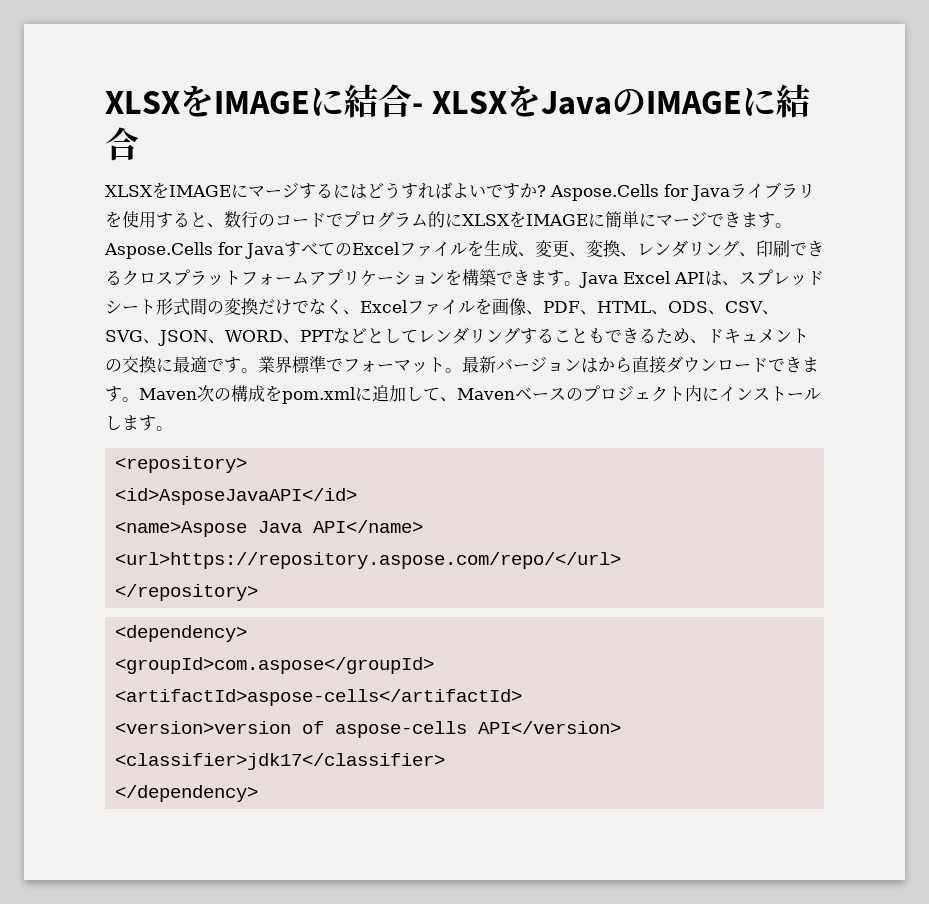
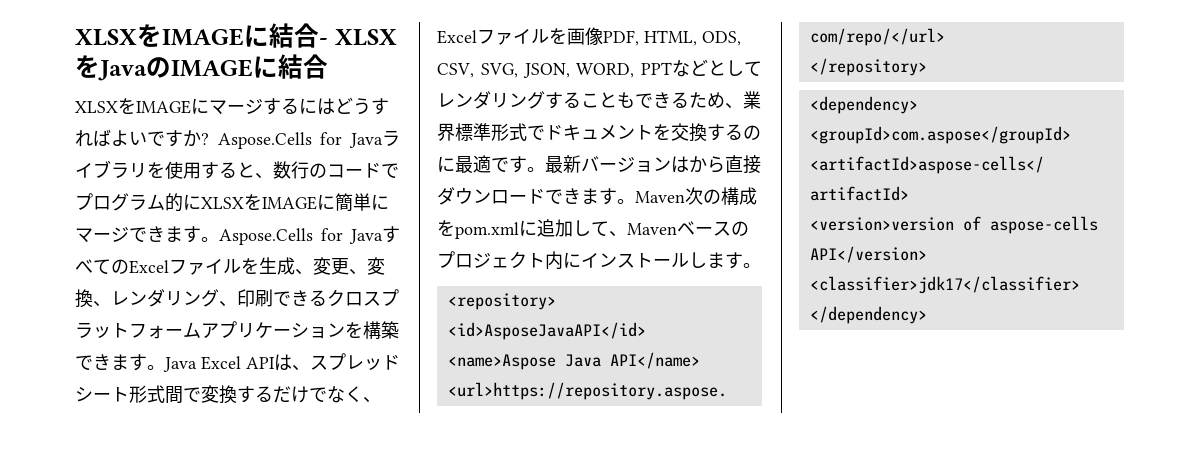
[207,298,258,315] の変換 -> [183,385,273,404] で変換する
[526,301,779,315] [105,330,300,346] 、PDF、HTML、ODS、CSV、SVG、JSON、WORD、 -> [603,30,741,46] [437,63,635,78] PDF, HTML, ODS, CSV, SVG, JSON, WORD,
[707,328,809,344] [105,356,445,373] ドキュメントの交換に最適です。業界標準でフォーマット -> [743,91,761,109] [437,123,761,142] [437,155,527,173] 業界標準形式でドキュメントを交換するのに最適です

